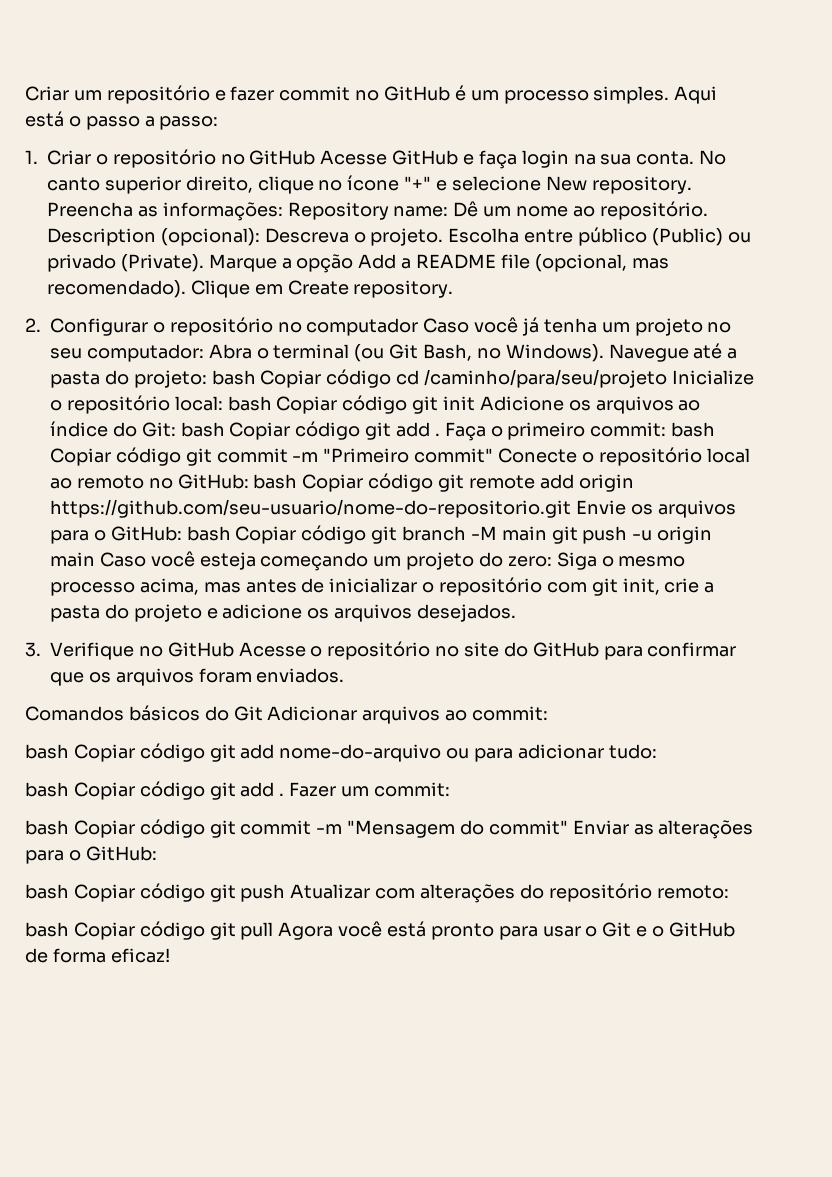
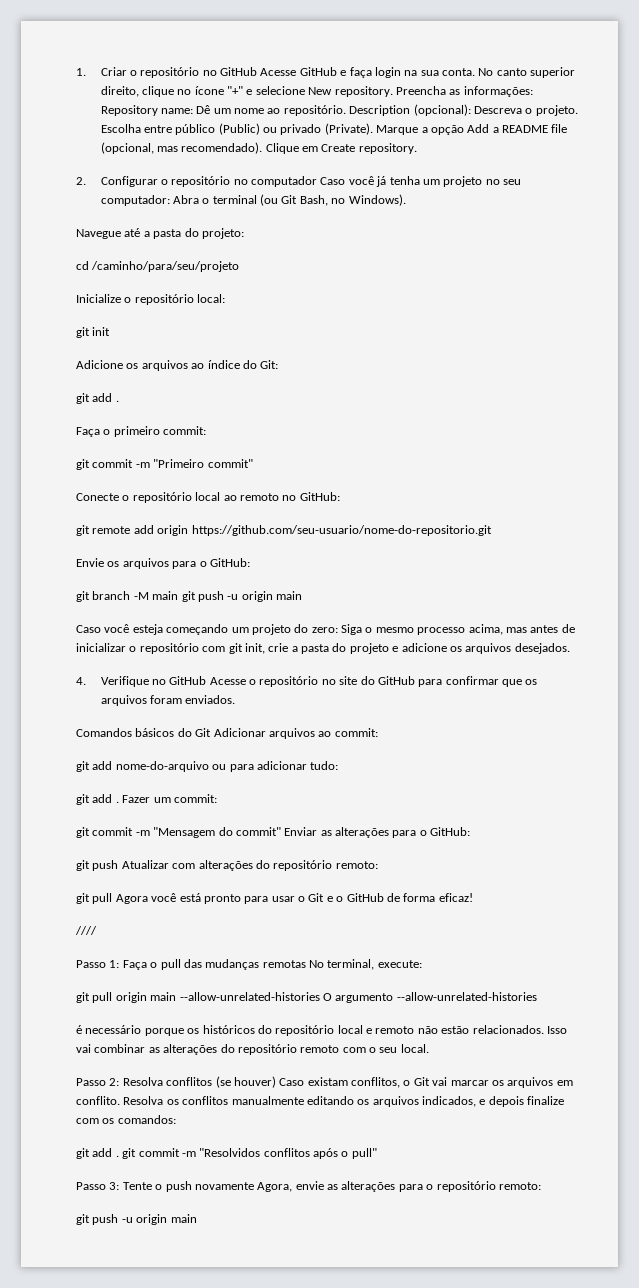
[25,85,718,104] [25,111,219,130] Criar um repositório e fazer commit no GitHub é um processo simples. Aqui está o passo a passo: // -> (76, 72) none
(604, 353) none -> (406, 200) //
[211,369,392,388] bash Copiar código -> (244, 233) //
(668, 378) none -> (240, 266) //
[227,395,408,414] bash Copiar código -> (226, 298) //
(476, 403) none -> (111, 331) //
[180,421,440,440] bash Copiar código git add . -> [76,393,119,404] // git add . //
[671,422,716,437] [50,447,181,466] bash Copiar código -> (207, 430) //
(494, 455) none -> (253, 463) //
[253,473,434,492] bash Copiar código -> (340, 496) //
(571, 508) none -> (492, 530) //
[186,525,367,544] bash Copiar código -> (250, 562) //
(95, 559) none -> (302, 595) //
[25,642,41,657] 3. -> [76,677,86,685] 4.
[25,743,205,762] bash Copiar código -> (378, 732) none
[25,781,205,800] bash Copiar código -> (339, 765) none
[25,819,205,838] bash Copiar código -> (217, 798) none
[25,883,205,902] bash Copiar código -> (471, 831) none
[25,921,205,940] bash Copiar código -> (378, 865) none
(170, 955) none -> [75,926,97,935] [76,959,422,970] [76,992,537,1003] [76,1025,567,1036] [76,1044,429,1055] [76,1076,573,1088] [76,1096,565,1107] [76,1115,176,1124] [76,1148,377,1159] [76,1181,541,1192] [76,1214,197,1225] // //// // Passo 1: Faça o pull das mudanças remotas No terminal, execute: // git pull origin main --allow-unrelated-histories O argumento --allow-unrelated-histories // é necessário porque os históricos do repositório local e remoto não estão relacionados. Isso vai combinar as alterações do repositório remoto com o seu local. // Passo 2: Resolva conflitos (se houver) Caso existam conflitos, o Git vai marcar os arquivos em conflito. Resolva os conflitos manualmente editando os arquivos indicados, e depois finalize com os comandos: // git add . git commit -m "Resolvidos conflitos após o pull" // Passo 3: Tente o push novamente Agora, envie as alterações para o repositório remoto: // git push -u origin main

